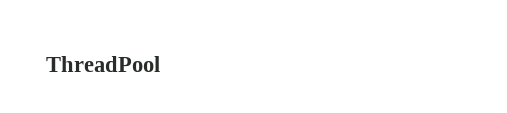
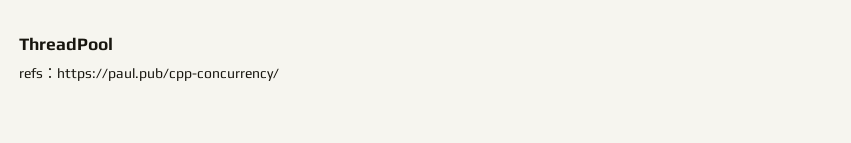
(160, 64) none -> [19,68,279,81] // refs：https://paul.pub/cpp-concurrency/

